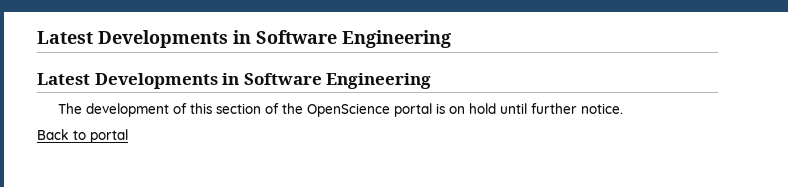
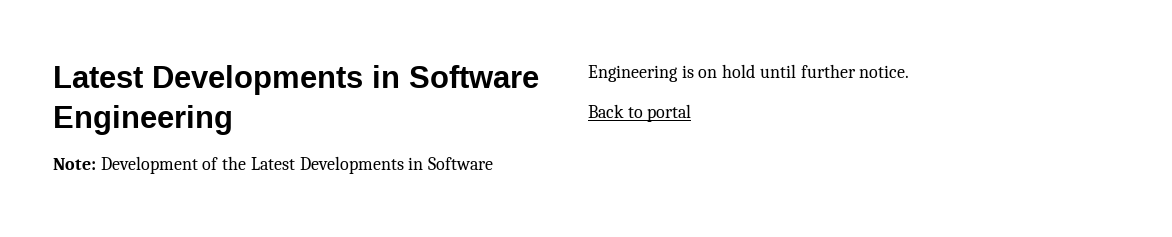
[37,30,451,48] [37,73,432,89] [57,103,432,117] Latest Developments in Software Engineering // Latest Developments in Software Engineering // The development of this section of the OpenScience portal -> [53,65,539,95] [53,105,233,135] [53,156,494,174] [588,65,678,82] Latest Developments in Software Engineering // Note: Development of the Latest Developments in Software Engineering

